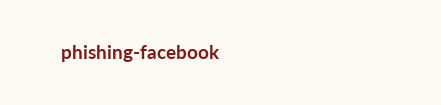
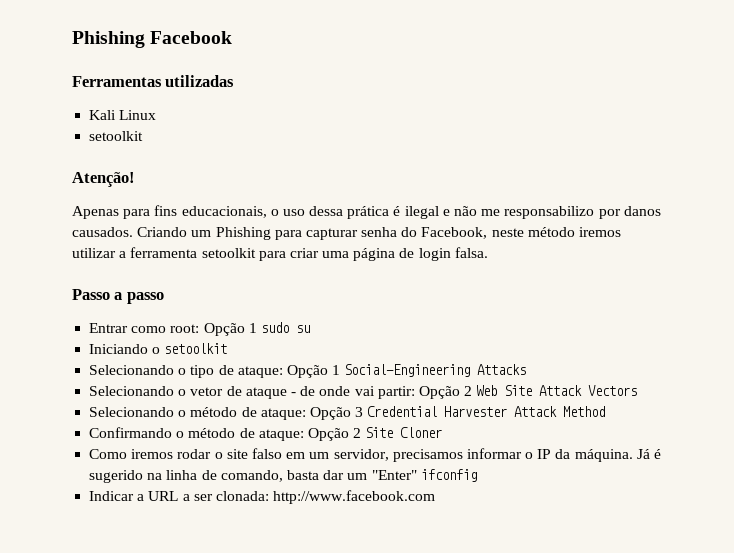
[61,45,220,62] phishing-facebook -> [72,31,233,48] [72,75,235,87] [89,110,157,120] [89,131,144,141] [72,172,135,187] [72,205,661,219] [72,227,622,240] [72,247,488,261] [72,289,164,304] [89,322,310,336] [89,343,228,354] [89,364,527,378] [89,385,638,399] [89,406,606,420] [89,427,443,441] [89,448,662,462] [89,469,477,483] [89,490,436,504] Phishing Facebook // Ferramentas utilizadas // Kali Linux // setoolkit // Atenção! // Apenas para fins educacionais, o uso dessa prática é ilegal e não me responsabilizo por danos causados. Criando um Phishing para capturar senha do Facebook, neste método iremos utilizar a ferramenta setoolkit para criar uma página de login falsa. // Passo a passo // Entrar como root: Opção 1 sudo su // Iniciando o setoolkit // Selecionando o tipo de ataque: Opção 1 Social-Engineering Attacks // Selecionando o vetor de ataque - de onde vai partir: Opção 2 Web Site Attack Vectors // Selecionando o método de ataque: Opção 3 Credential Harvester Attack Method // Confirmando o método de ataque: Opção 2 Site Cloner // Como iremos rodar o site falso em um servidor, precisamos informar o IP da máquina. Já é sugerido na linha de comando, basta dar um "Enter" ifconfig // Indicar a URL a ser clonada: http://www.facebook.com

